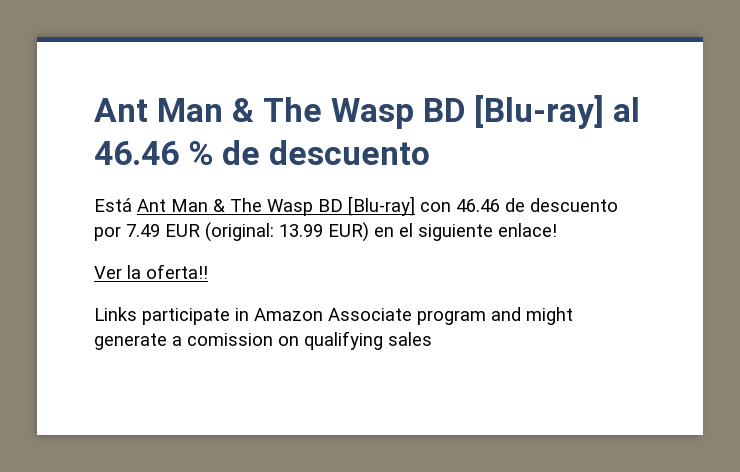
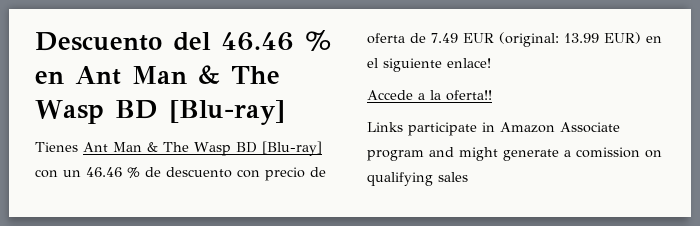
[94,95,641,129] [94,140,431,165] [94,198,132,212] Ant Man & The Wasp BD [Blu-ray] al 46.46 % de descuento // Está -> [35,30,331,51] [35,65,280,85] [35,100,285,125] [35,142,78,152] Descuento del 46.46 % en Ant Man & The Wasp BD [Blu-ray] // Tienes
[456,198,618,212] [94,226,121,241] 46.46 de descuento por -> [63,167,326,181] [367,33,426,44] un 46.46 % de descuento con precio de oferta de
[94,266,122,279] Ver -> [367,90,425,100] Accede a

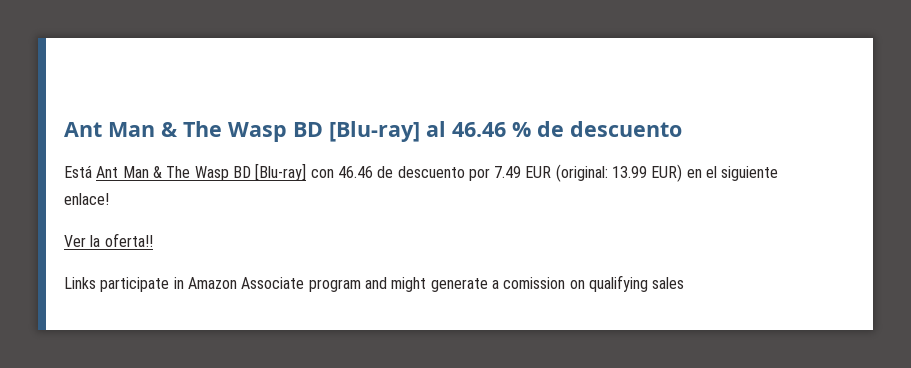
[35,30,331,51] [35,65,280,85] [35,100,285,125] [35,142,78,152] Descuento del 46.46 % en Ant Man & The Wasp BD [Blu-ray] // Tienes -> [64,121,682,142] [64,165,92,178] Ant Man & The Wasp BD [Blu-ray] al 46.46 % de descuento // Está
[63,167,326,181] [367,33,426,44] un 46.46 % de descuento con precio de oferta de -> [337,166,490,181] 46.46 de descuento por
[367,90,425,100] Accede a -> [64,235,86,247] Ver

